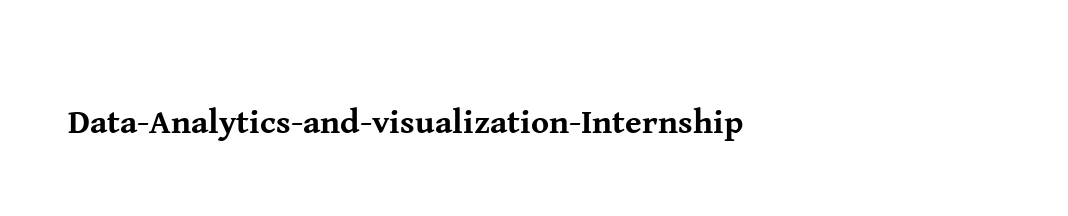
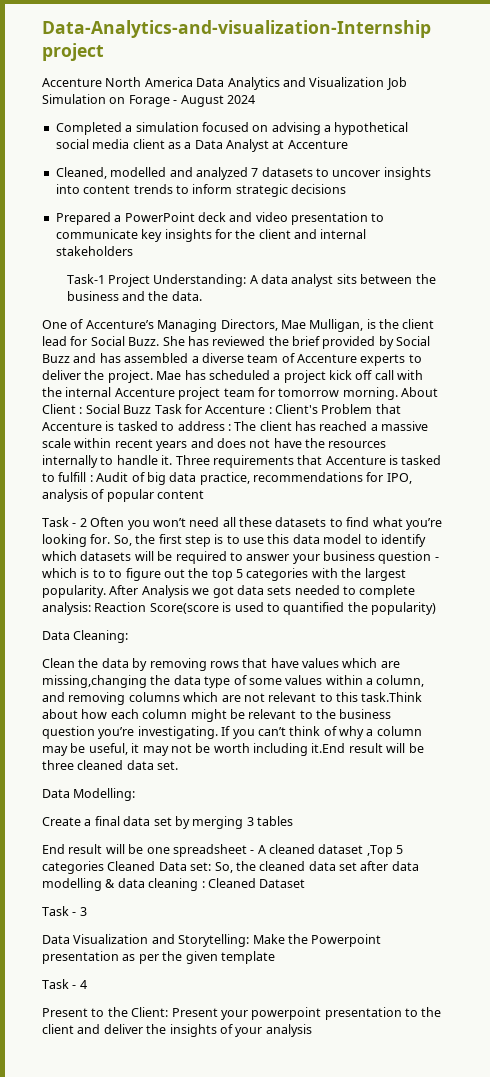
(743, 124) none -> [42,43,104,61] [42,77,407,90] [42,94,255,107] [55,122,409,135] [55,139,348,152] [55,167,431,180] [55,184,346,197] [55,212,385,225] [55,229,367,242] [55,246,133,256] [66,274,436,287] [66,291,202,301] [42,319,435,332] [42,336,431,349] [42,353,422,366] [42,370,424,383] [42,387,438,400] [42,404,401,414] [42,421,429,431] [42,438,387,451] [42,455,442,468] [42,472,412,485] [42,489,205,502] [42,517,442,530] [42,534,426,547] [42,551,439,564] [42,568,406,581] [42,585,416,598] [42,602,436,615] [42,630,129,643] [42,658,400,671] [42,675,425,688] [42,692,423,705] [42,709,392,722] [42,726,422,739] [42,743,424,756] [42,760,179,770] [42,788,136,801] [42,816,293,829] [42,844,404,857] [42,861,419,874] [42,878,306,891] [42,906,87,916] [42,934,382,947] [42,951,275,964] [42,979,87,989] [42,1007,442,1020] [42,1024,312,1037] project // Accenture North America Data Analytics and Visualization Job Simulation on Forage - August 2024 // Completed a simulation focused on advising a hypothetical social media client as a Data Analyst at Accenture // Cleaned, modelled and analyzed 7 datasets to uncover insights into content trends to inform strategic decisions // Prepared a PowerPoint deck and video presentation to communicate key insights for the client and internal stakeholders // Task-1 Project Understanding: A data analyst sits between the business and the data. // One of Accenture’s Managing Directors, Mae Mulligan, is the client lead for Social Buzz. She has reviewed the brief provided by Social Buzz and has assembled a diverse team of Accenture experts to deliver the project. Mae has scheduled a project kick off call with the internal Accenture project team for tomorrow morning. About Client : Social Buzz Task for Accenture : Client's Problem that Accenture is tasked to address : The client has reached a massive scale within recent years and does not have the resources internally to handle it. Three requirements that Accenture is tasked to fulfill : Audit of big data practice, recommendations for IPO, analysis of popular content // Task - 2 Often you won’t need all these datasets to find what you’re looking for. So, the first step is to use this data model to identify which datasets will be required to answer your business question - which is to to figure out the top 5 categories with the largest popularity. After Analysis we got data sets needed to complete analysis: Reaction Score(score is used to quantified the popularity) // Data Cleaning: // Clean the data by removing rows that have values which are missing,changing the data type of some values within a column, and removing columns which are not relevant to this task.Think about how each column might be relevant to the business question you’re investigating. If you can’t think of why a column may be useful, it may not be worth including it.End result will be three cleaned data set. // Data Modelling: // Create a final data set by merging 3 tables // End result will be one spreadsheet - A cleaned dataset ,Top 5 categories Cleaned Data set: So, the cleaned data set after data modelling & data cleaning : Cleaned Dataset // Task - 3 // Data Visualization and Storytelling: Make the Powerpoint presentation as per the given template // Task - 4 // Present to the Client: Present your powerpoint presentation to the client and deliver the insights of your analysis

